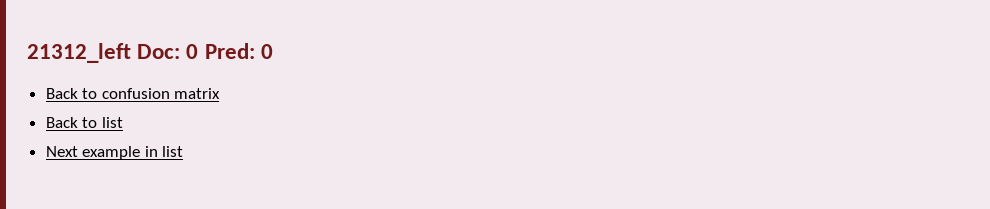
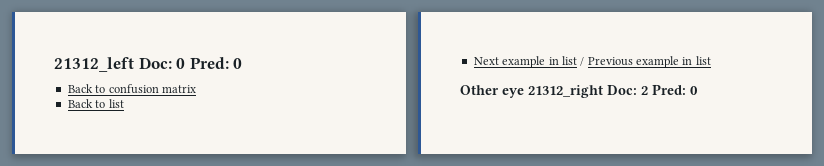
(184, 151) none -> [580,56,711,68] [460,84,698,98] / Previous example in list // Other eye 21312_right Doc: 2 Pred: 0

